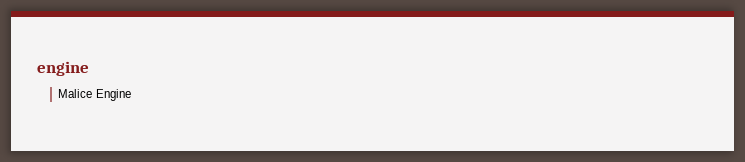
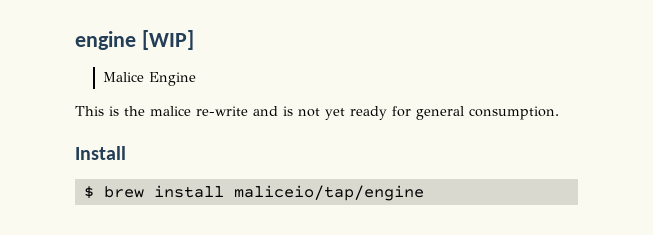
(89, 68) none -> [141,30,194,50] [WIP]
(131, 95) none -> [75,106,559,120] [75,146,126,160] [83,185,424,201] // This is the malice re-write and is not yet ready for general consumption. // Install // $ brew install maliceio/tap/engine

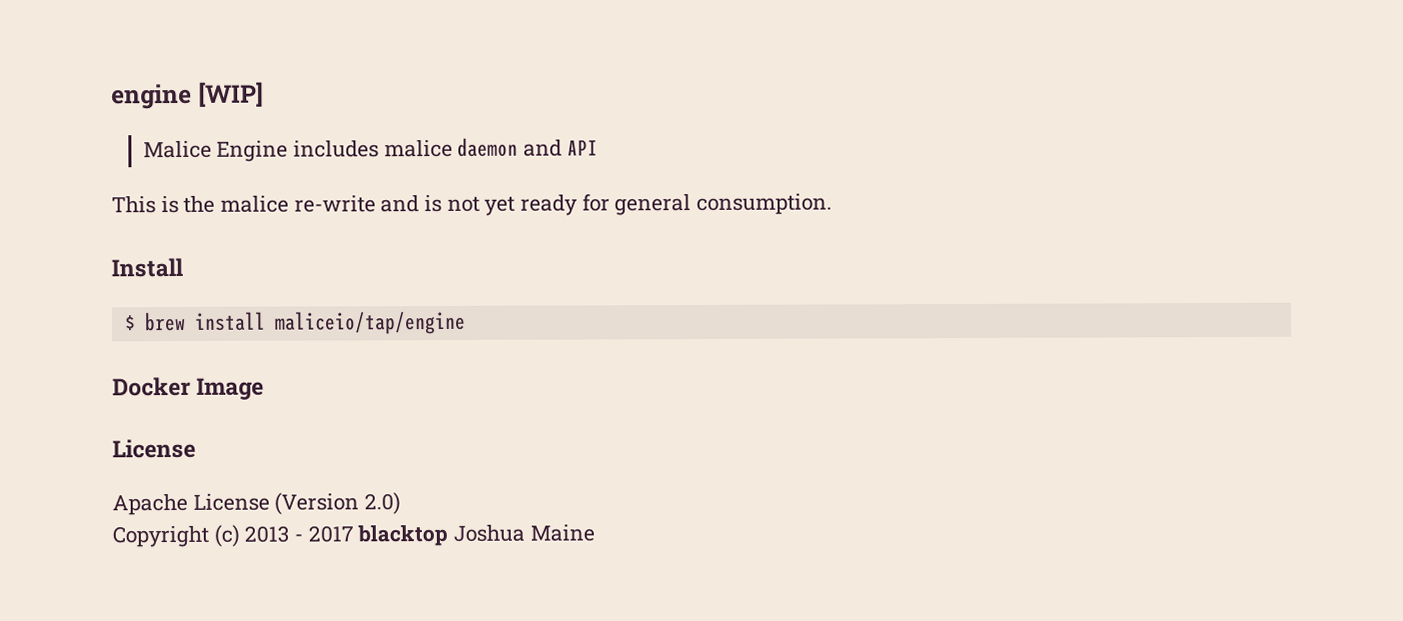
(196, 79) none -> [292,137,598,158] includes malice daemon and API
(424, 193) none -> [112,376,265,400] [112,438,196,459] [112,492,402,516] [112,524,595,548] // Docker Image // License // Apache License (Version 2.0) // Copyright (c) 2013 - 2017 blacktop Joshua Maine

